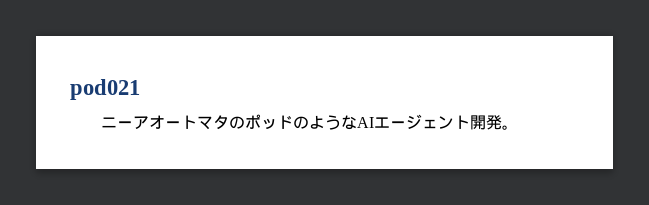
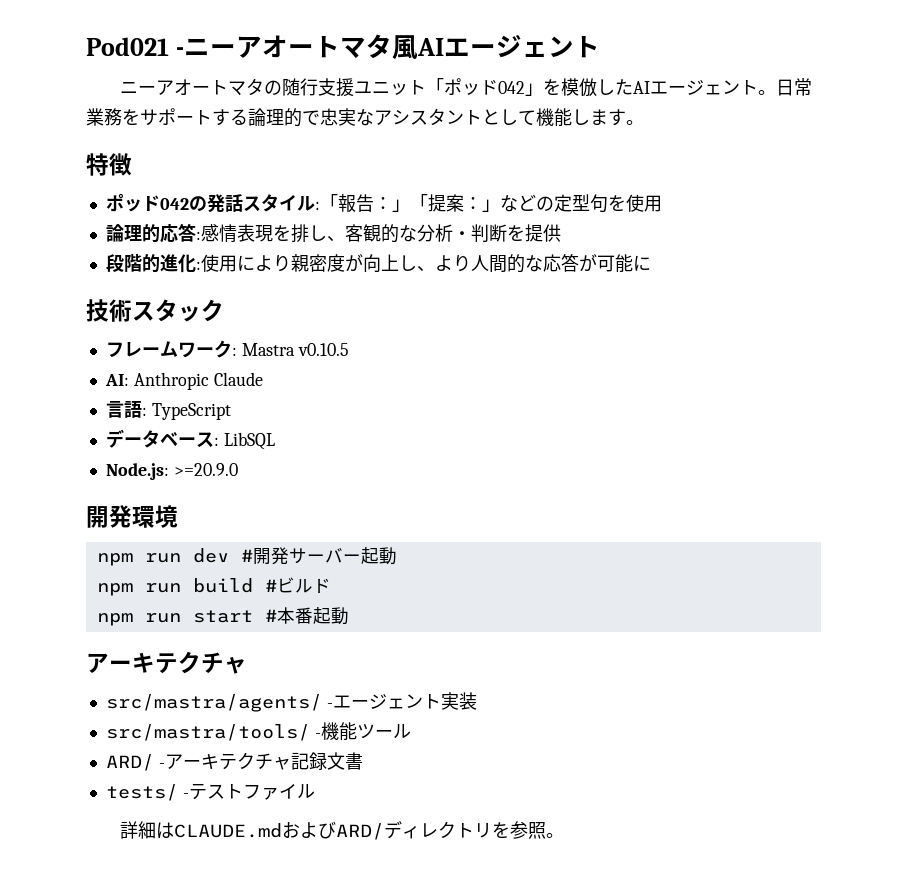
[70,79,140,100] pod021 -> [86,34,600,60] Pod021 -ニーアオートマタ風AIエージェント
[244,114,502,130] ポッドのようなAIエージェント開発 -> [281,78,812,97] [86,108,644,127] [86,153,132,176] [105,193,662,213] [105,223,561,243] [105,254,651,273] [86,299,224,322] [105,340,349,358] [104,372,263,390] [105,401,231,420] [105,429,275,450] [105,463,238,480] [86,505,178,528] [96,547,397,566] [96,577,331,596] [96,607,349,626] [86,651,247,674] [105,692,477,712] [105,722,411,741] [105,752,363,771] [105,783,315,801] [119,821,546,840] 随行支援ユニット「ポッド042」を模倣したAIエージェント。日常業務をサポートする論理的で忠実なアシスタントとして機能します。 // 特徴 // ポッド042の発話スタイル:「報告：」「提案：」などの定型句を使用 // 論理的応答:感情表現を排し、客観的な分析・判断を提供 // 段階的進化:使用により親密度が向上し、より人間的な応答が可能に // 技術スタック // フレームワーク: Mastra v0.10.5 // AI: Anthropic Claude // 言語: TypeScript // データベース: LibSQL // Node.js: >=20.9.0 // 開発環境 // npm run dev #開発サーバー起動 // npm run build #ビルド // npm run start #本番起動 // アーキテクチャ // src/mastra/agents/ -エージェント実装 // src/mastra/tools/ -機能ツール // ARD/ -アーキテクチャ記録文書 // tests/ -テストファイル // 詳細はCLAUDE.mdおよびARD/ディレクトリを参照

